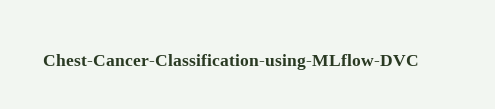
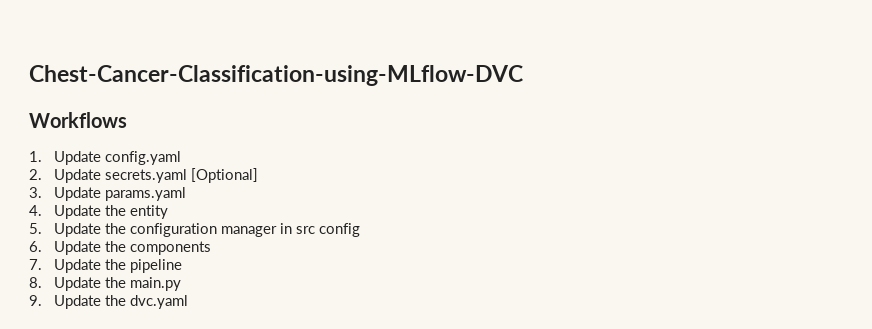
(419, 62) none -> [29,112,127,128] [29,151,181,165] [29,168,258,183] [29,187,186,201] [29,205,168,219] [29,223,360,237] [29,241,211,255] [29,259,182,273] [29,277,181,291] [29,295,188,309] // Workflows // 1. Update config.yaml // 2. Update secrets.yaml [Optional] // 3. Update params.yaml // 4. Update the entity // 5. Update the configuration manager in src config // 6. Update the components // 7. Update the pipeline // 8. Update the main.py // 9. Update the dvc.yaml

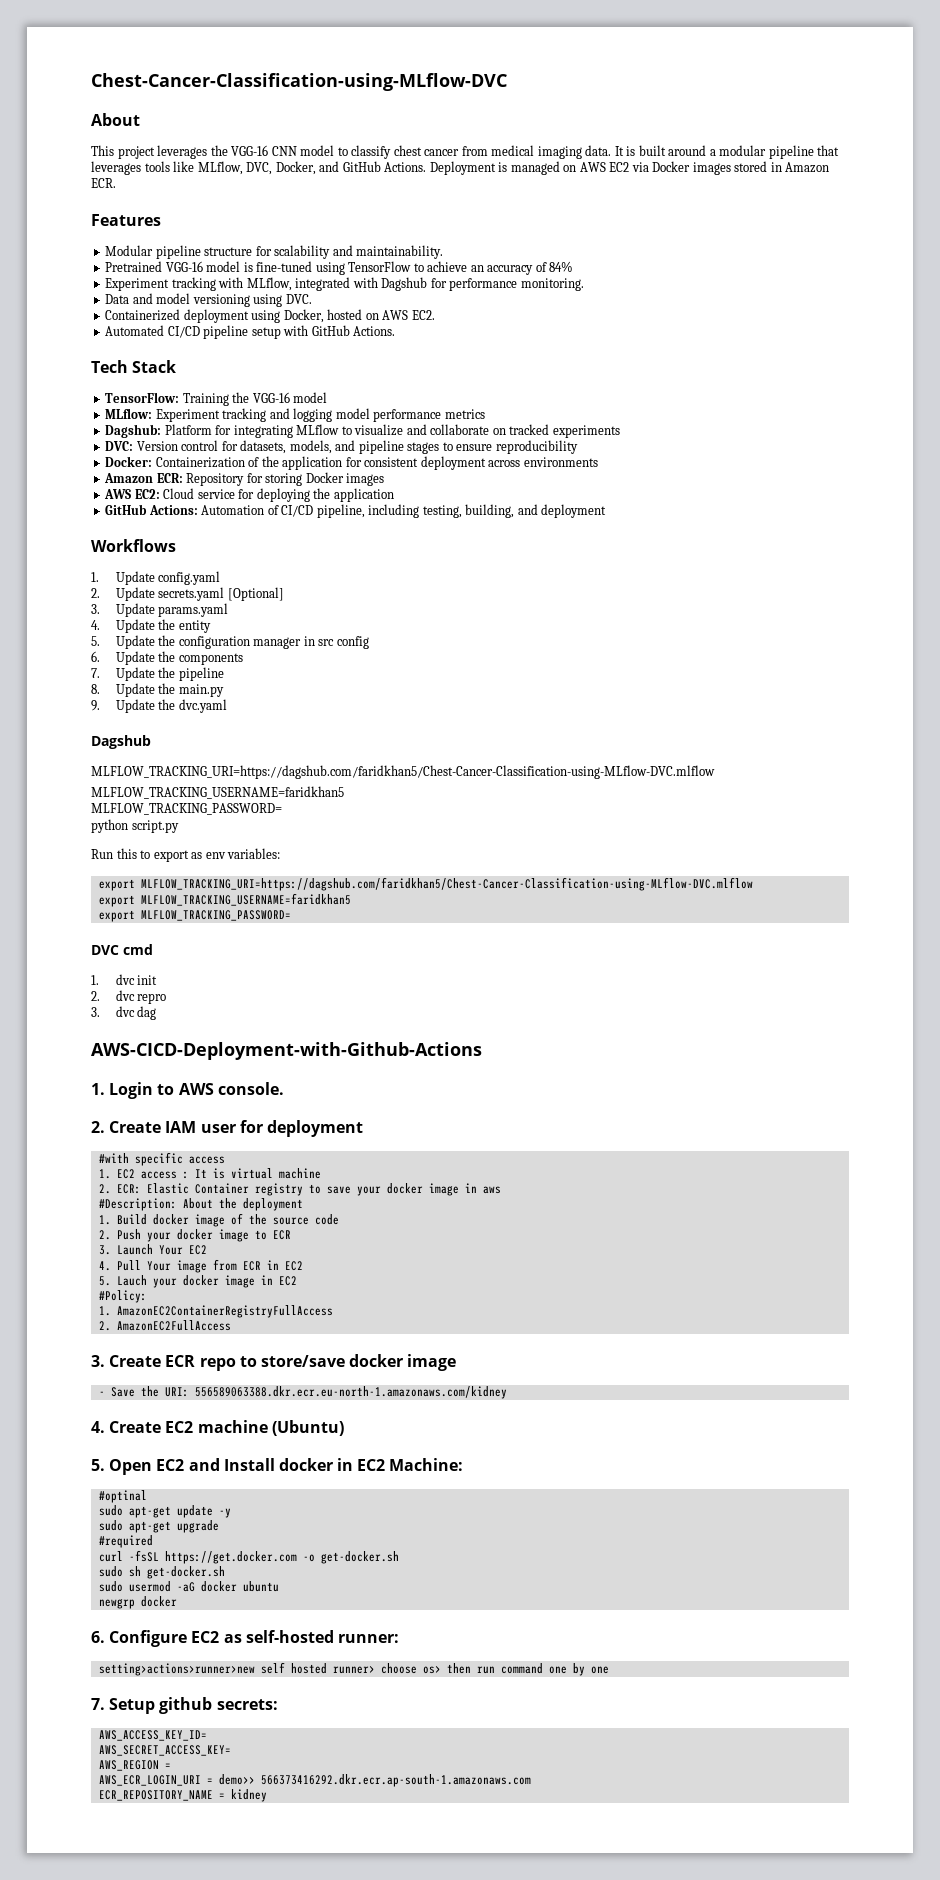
(523, 75) none -> [91,113,140,126] [91,145,840,159] [91,161,830,175] [91,178,116,188] [91,214,161,226] [105,245,444,259] [105,261,574,275] [105,277,584,291] [105,293,312,307] [105,309,435,323] [105,325,396,339] [91,360,177,373] [105,392,328,406] [105,408,485,422] [105,424,620,438] [105,440,578,454] [105,456,598,470] [104,472,385,486] [104,488,394,502] [105,504,607,518] // About // This project leverages the VGG-16 CNN model to classify chest cancer from medical imaging data. It is built around a modular pipeline that leverages tools like MLflow, DVC, Docker, and GitHub Actions. Deployment is managed on AWS EC2 via Docker images stored in Amazon ECR. // Features // Modular pipeline structure for scalability and maintainability. // Pretrained VGG-16 model is fine-tuned using TensorFlow to achieve an accuracy of 84% // Experiment tracking with MLflow, integrated with Dagshub for performance monitoring. // Data and model versioning using DVC. // Containerized deployment using Docker, hosted on AWS EC2. // Automated CI/CD pipeline setup with GitHub Actions. // Tech Stack // TensorFlow: Training the VGG-16 model // MLflow: Experiment tracking and logging model performance metrics // Dagshub: Platform for integrating MLflow to visualize and collaborate on tracked experiments // DVC: Version control for datasets, models, and pipeline stages to ensure reproducibility // Docker: Containerization of the application for consistent deployment across environments // Amazon ECR: Repository for storing Docker images // AWS EC2: Cloud service for deploying the application // GitHub Actions: Automation of CI/CD pipeline, including testing, building, and deployment
(188, 302) none -> [91,735,151,749] [91,765,715,779] [91,786,344,799] [91,803,282,815] [91,819,179,833] [91,848,281,862] [98,877,753,891] [98,893,351,907] [98,910,291,922] [91,944,153,955] [91,974,158,985] [91,990,167,1004] [91,1006,157,1020] [91,1042,482,1060] [91,1082,284,1099] [91,1120,363,1137] [98,1152,225,1166] [98,1168,321,1179] [98,1183,501,1196] [98,1198,303,1211] [98,1213,339,1227] [98,1229,291,1242] [98,1244,207,1255] [98,1259,303,1273] [98,1275,297,1288] [98,1290,147,1303] [98,1305,333,1318] [98,1320,231,1331] [91,1354,457,1371] [98,1386,507,1399] [91,1420,344,1436] [91,1458,464,1475] [98,1490,147,1503] [98,1505,231,1518] [98,1520,219,1533] [98,1535,153,1548] [98,1550,399,1564] [98,1566,225,1579] [98,1581,279,1592] [98,1596,177,1609] [91,1630,399,1647] [98,1662,609,1676] [91,1697,278,1714] [98,1730,207,1741] [98,1745,231,1756] [98,1760,171,1771] [98,1774,531,1787] [98,1789,267,1802] // Dagshub // MLFLOW_TRACKING_URI=https://dagshub.com/faridkhan5/Chest-Cancer-Classification-using-MLflow-DVC.mlflow // MLFLOW_TRACKING_USERNAME=faridkhan5 // MLFLOW_TRACKING_PASSWORD= // python script.py // Run this to export as env variables: // export MLFLOW_TRACKING_URI=https://dagshub.com/faridkhan5/Chest-Cancer-Classification-using-MLflow-DVC.mlflow // export MLFLOW_TRACKING_USERNAME=faridkhan5 // export MLFLOW_TRACKING_PASSWORD= // DVC cmd // 1. dvc init // 2. dvc repro // 3. dvc dag // AWS-CICD-Deployment-with-Github-Actions // 1. Login to AWS console. // 2. Create IAM user for deployment // #with specific access // 1. EC2 access : It is virtual machine // 2. ECR: Elastic Container registry to save your docker image in aws // #Description: About the deployment // 1. Build docker image of the source code // 2. Push your docker image to ECR // 3. Launch Your EC2 // 4. Pull Your image from ECR in EC2 // 5. Lauch your docker image in EC2 // #Policy: // 1. AmazonEC2ContainerRegistryFullAccess // 2. AmazonEC2FullAccess // 3. Create ECR repo to store/save docker image // - Save the URI: 556589063388.dkr.ecr.eu-north-1.amazonaws.com/kidney // 4. Create EC2 machine (Ubuntu) // 5. Open EC2 and Install docker in EC2 Machine: // #optinal // sudo apt-get update -y // sudo apt-get upgrade // #required // curl -fsSL https://get.docker.com -o get-docker.sh // sudo sh get-docker.sh // sudo usermod -aG docker ubuntu // newgrp docker // 6. Configure EC2 as self-hosted runner: // setting>actions>runner>new self hosted runner> choose os> then run command one by one // 7. Setup github secrets: // AWS_ACCESS_KEY_ID= // AWS_SECRET_ACCESS_KEY= // AWS_REGION = // AWS_ECR_LOGIN_URI = demo>> 566373416292.dkr.ecr.ap-south-1.amazonaws.com // ECR_REPOSITORY_NAME = kidney

